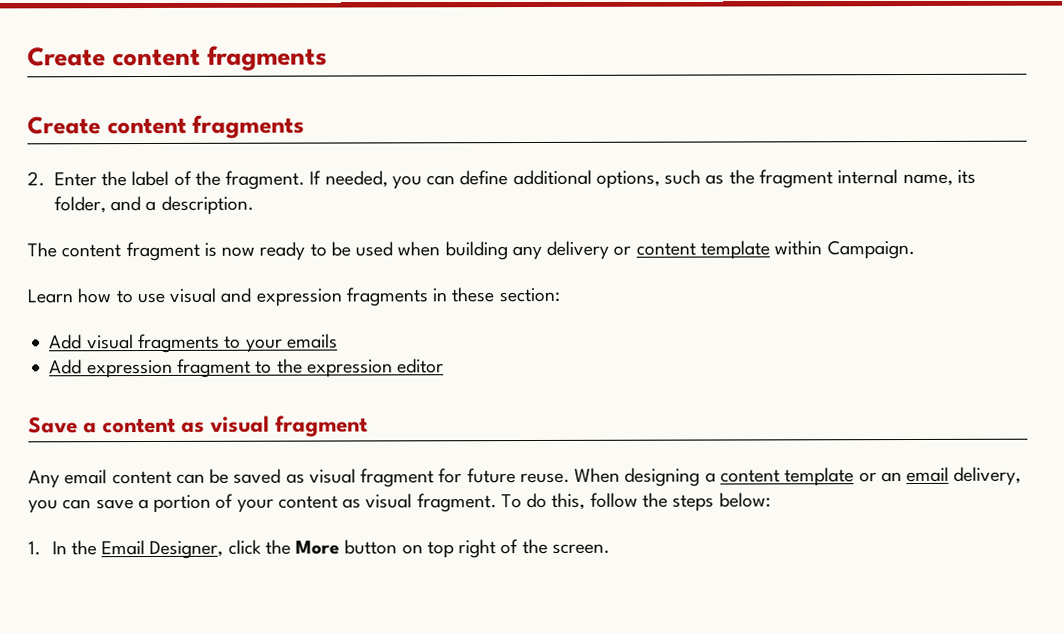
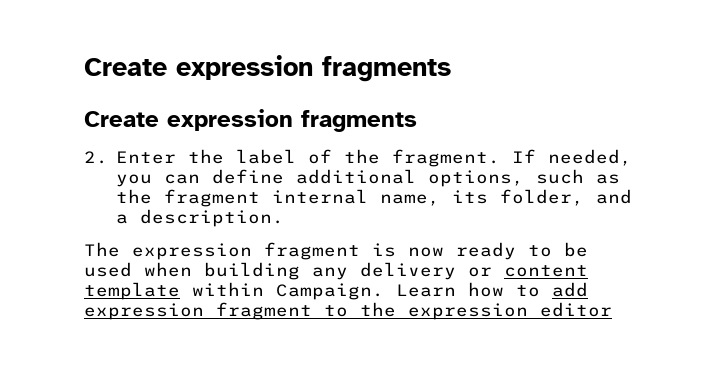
[27,47,202,67] Create content -> [84,55,313,80] Create expression
[106,117,187,135] content -> [167,109,293,131] expression
[61,244,122,258] content -> [132,243,252,260] expression
(915, 249) // -> (384, 291) none
[136,287,560,307] [49,333,338,354] [49,359,83,375] use visual and expression fragments in these section: // Add visual fragments to your emails // Add -> [552,282,588,297] add
[28,415,369,437] [28,466,1022,489] [28,492,771,514] [28,538,610,560] // Save a content as visual fragment // Any email content can be saved as visual fragment for future reuse. When designing a content template or an email delivery, you can save a portion of your content as visual fragment. To do this, follow the steps below: // 1. In the Email Designer, click the More button on top right of the screen. -> (612, 309) none

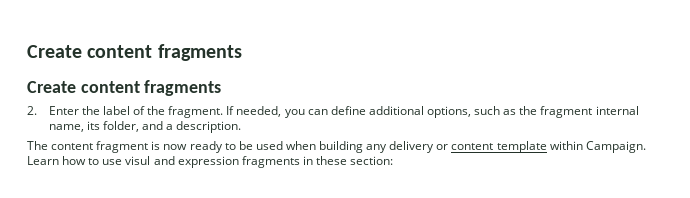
[84,55,313,80] Create expression -> [27,45,153,58] Create content
[167,109,293,131] expression -> [80,81,140,93] content
[132,243,252,260] expression -> [51,143,94,150] content
[552,282,588,297] [84,302,612,320] add expression fragment to the expression editor -> [102,156,394,168] use visul and expression fragments in these section:

